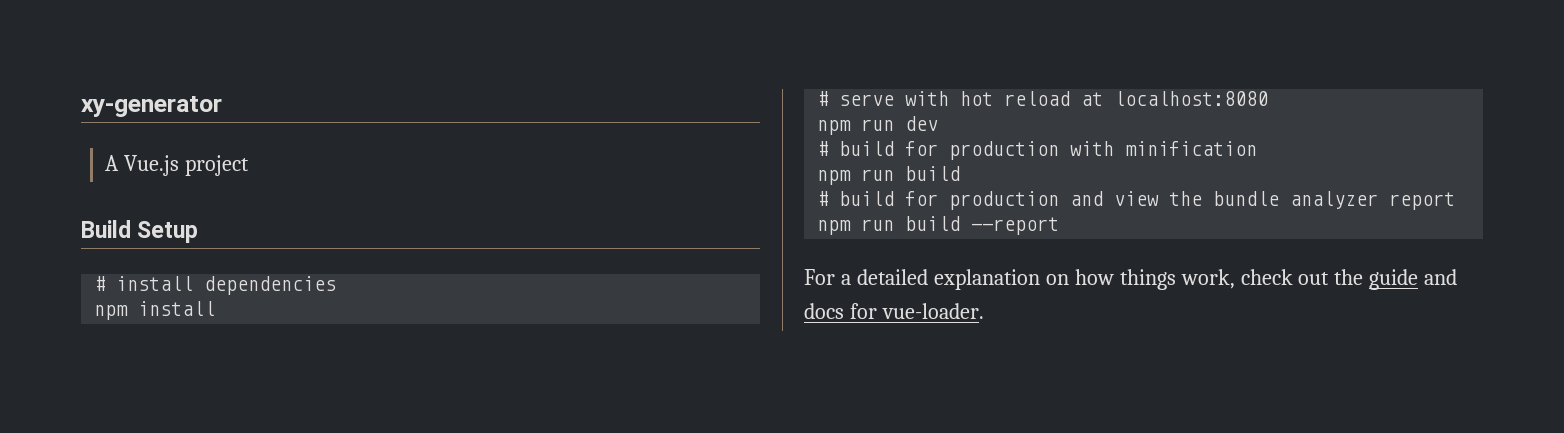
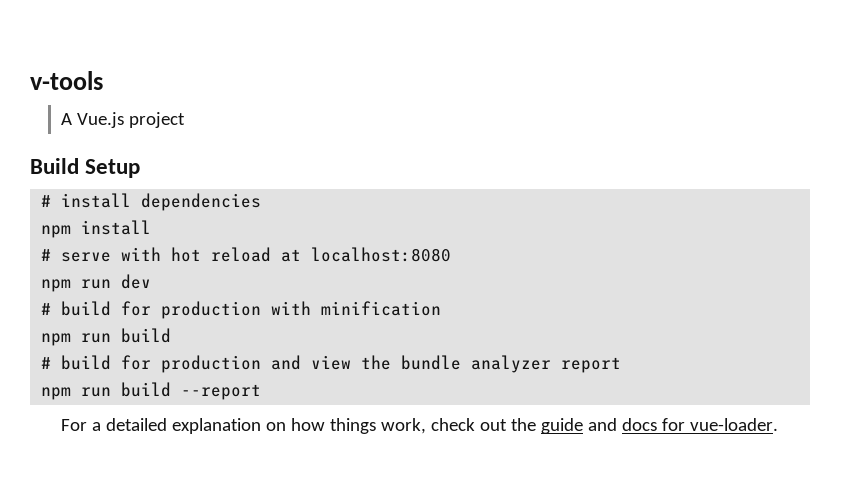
[81,96,222,117] xy-generator -> [30,71,103,90] v-tools

